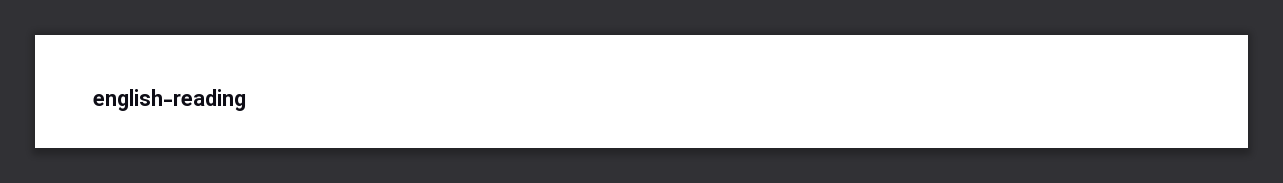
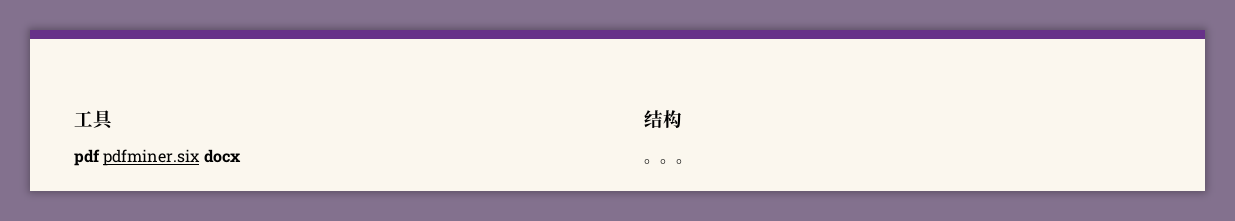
[93,89,246,111] english-reading -> [74,110,114,130] [74,149,241,166] [644,110,682,129] [644,159,692,164] 工具 // pdf pdfminer.six docx // 结构 // 。。。

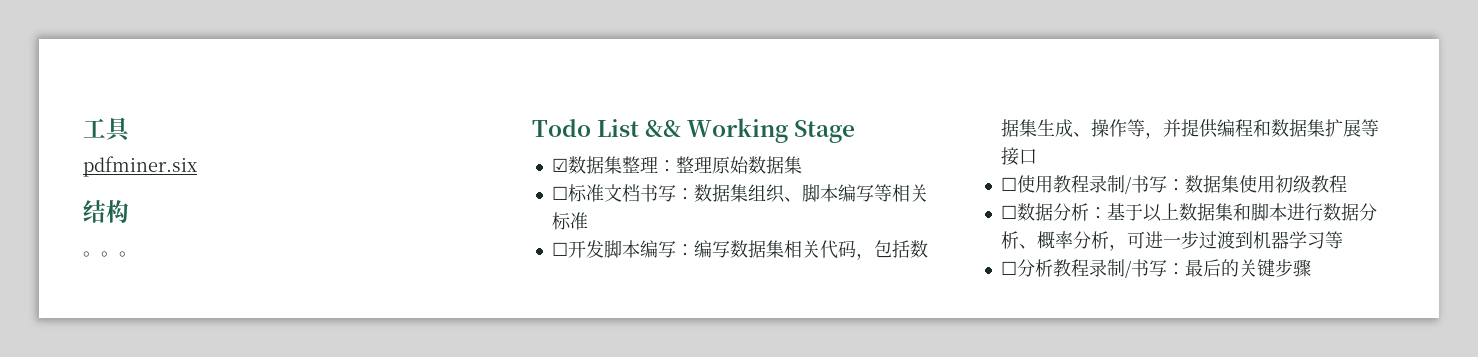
[74,149,100,166] pdf -> (132, 129) none
[203,149,241,163] docx -> (197, 166) none
(692, 161) none -> [532,118,856,143] [551,156,802,174] [551,184,928,203] [551,212,588,230] [551,240,928,260] [1000,119,1379,139] [1000,147,1037,166] [1000,175,1347,194] [1000,203,1377,222] [1000,231,1343,251] [1000,259,1311,278] // Todo List && Working Stage // ☑数据集整理：整理原始数据集 // ☐标准文档书写：数据集组织、脚本编写等相关标准 // ☐开发脚本编写：编写数据集相关代码，包括数据集生成、操作等，并提供编程和数据集扩展等接口 // ☐使用教程录制/书写：数据集使用初级教程 // ☐数据分析：基于以上数据集和脚本进行数据分析、概率分析，可进一步过渡到机器学习等 // ☐分析教程录制/书写：最后的关键步骤

